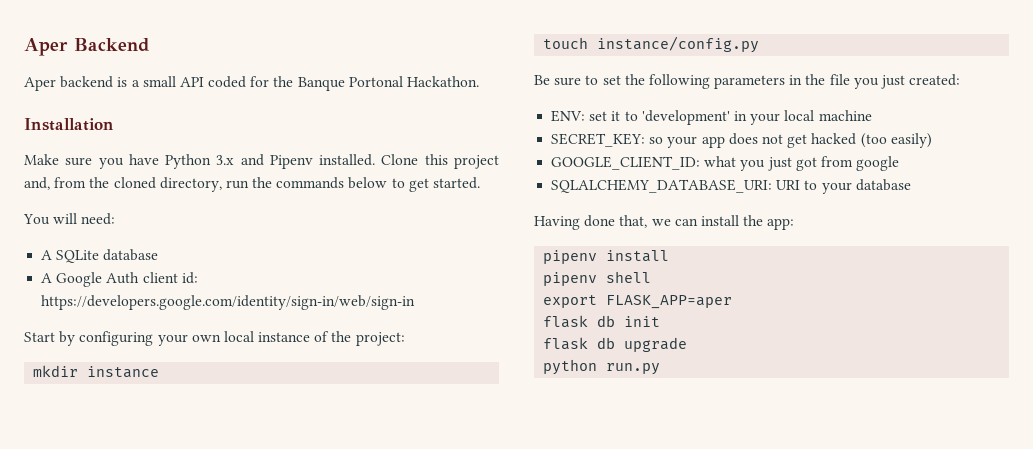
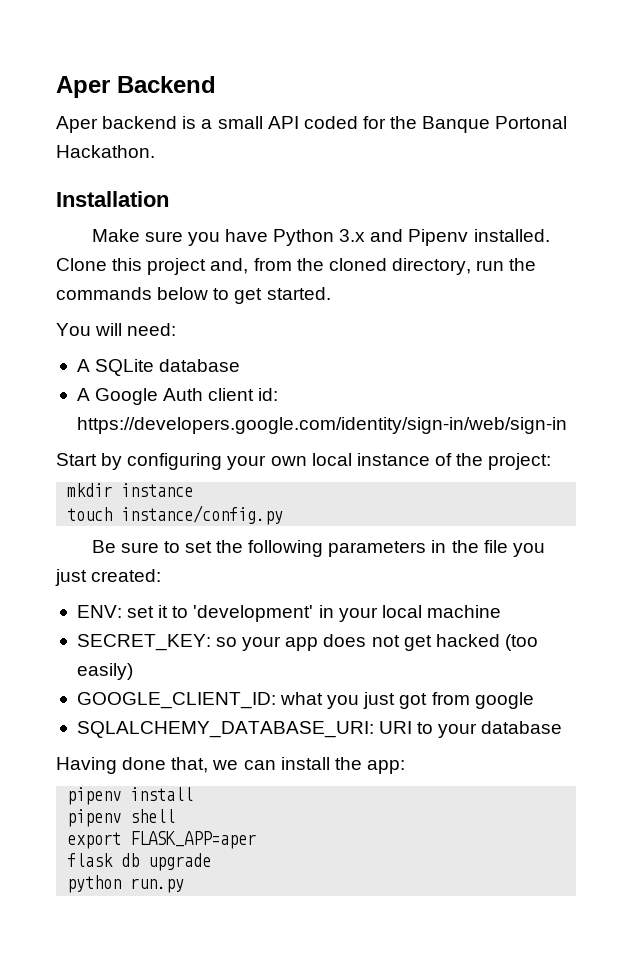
[543,315,661,328] // flask db init -> (257, 840) none

